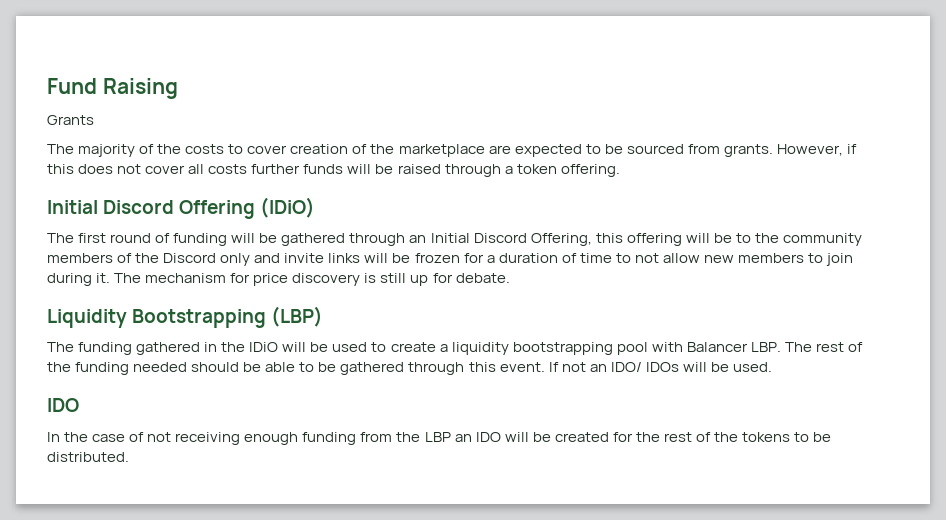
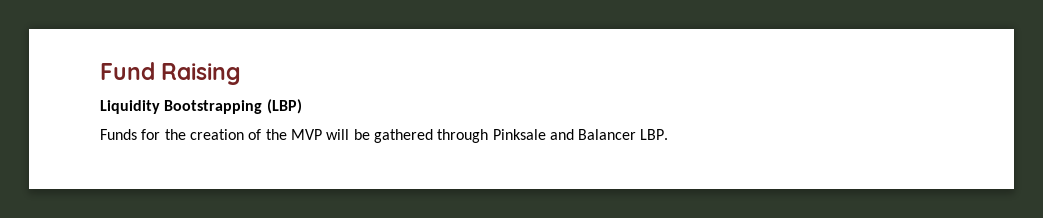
[47,115,94,125] [47,144,857,157] [47,164,620,177] [47,197,316,219] [47,233,862,246] [47,253,854,266] [47,273,510,286] [47,306,324,328] [47,342,863,355] [47,362,772,375] [47,398,79,412] [47,432,832,445] [47,452,129,462] Grants // The majority of the costs to cover creation of the marketplace are expected to be sourced from grants. However, if this does not cover all costs further funds will be raised through a token offering. // Initial Discord Offering (IDiO) // The first round of funding will be gathered through an Initial Discord Offering, this offering will be to the community members of the Discord only and invite links will be frozen for a duration of time to not allow new members to join during it. The mechanism for price discovery is still up for debate. // Liquidity Bootstrapping (LBP) // The funding gathered in the IDiO will be used to create a liquidity bootstrapping pool with Balancer LBP. The rest of the funding needed should be able to be gathered through this event. If not an IDO/ IDOs will be used. // IDO // In the case of not receiving enough funding from the LBP an IDO will be created for the rest of the tokens to be distributed. -> [100,99,302,114] [100,129,669,143] Liquidity Bootstrapping (LBP) // Funds for the creation of the MVP will be gathered through Pinksale and Balancer LBP.

